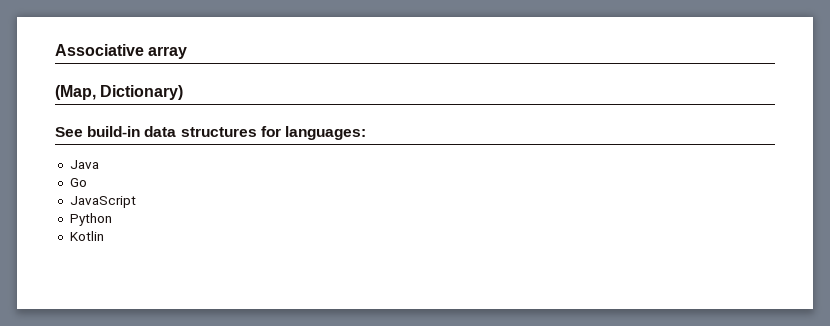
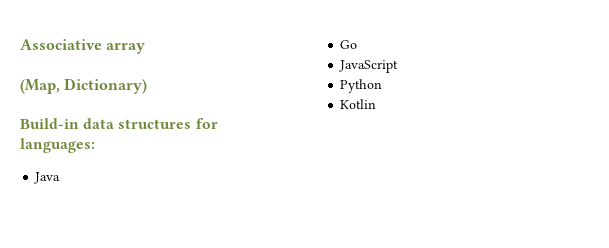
[55,126,141,137] See build-in -> [20,118,79,129] Build-in

